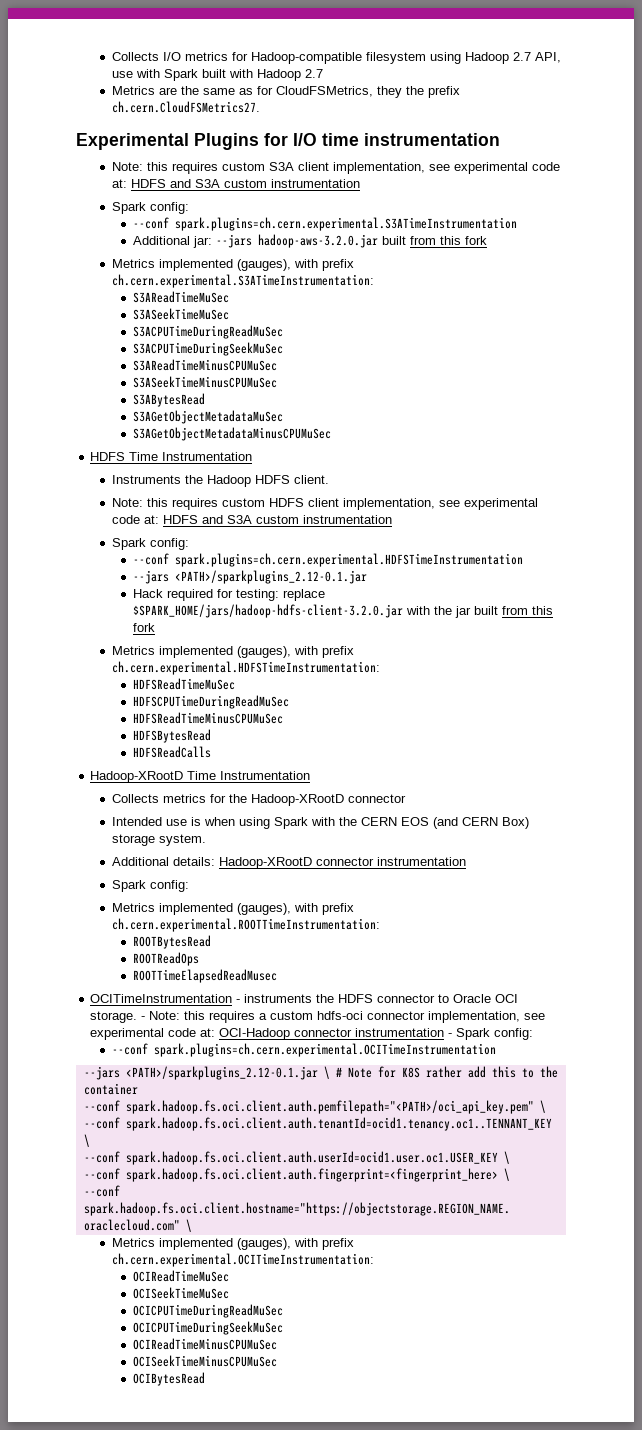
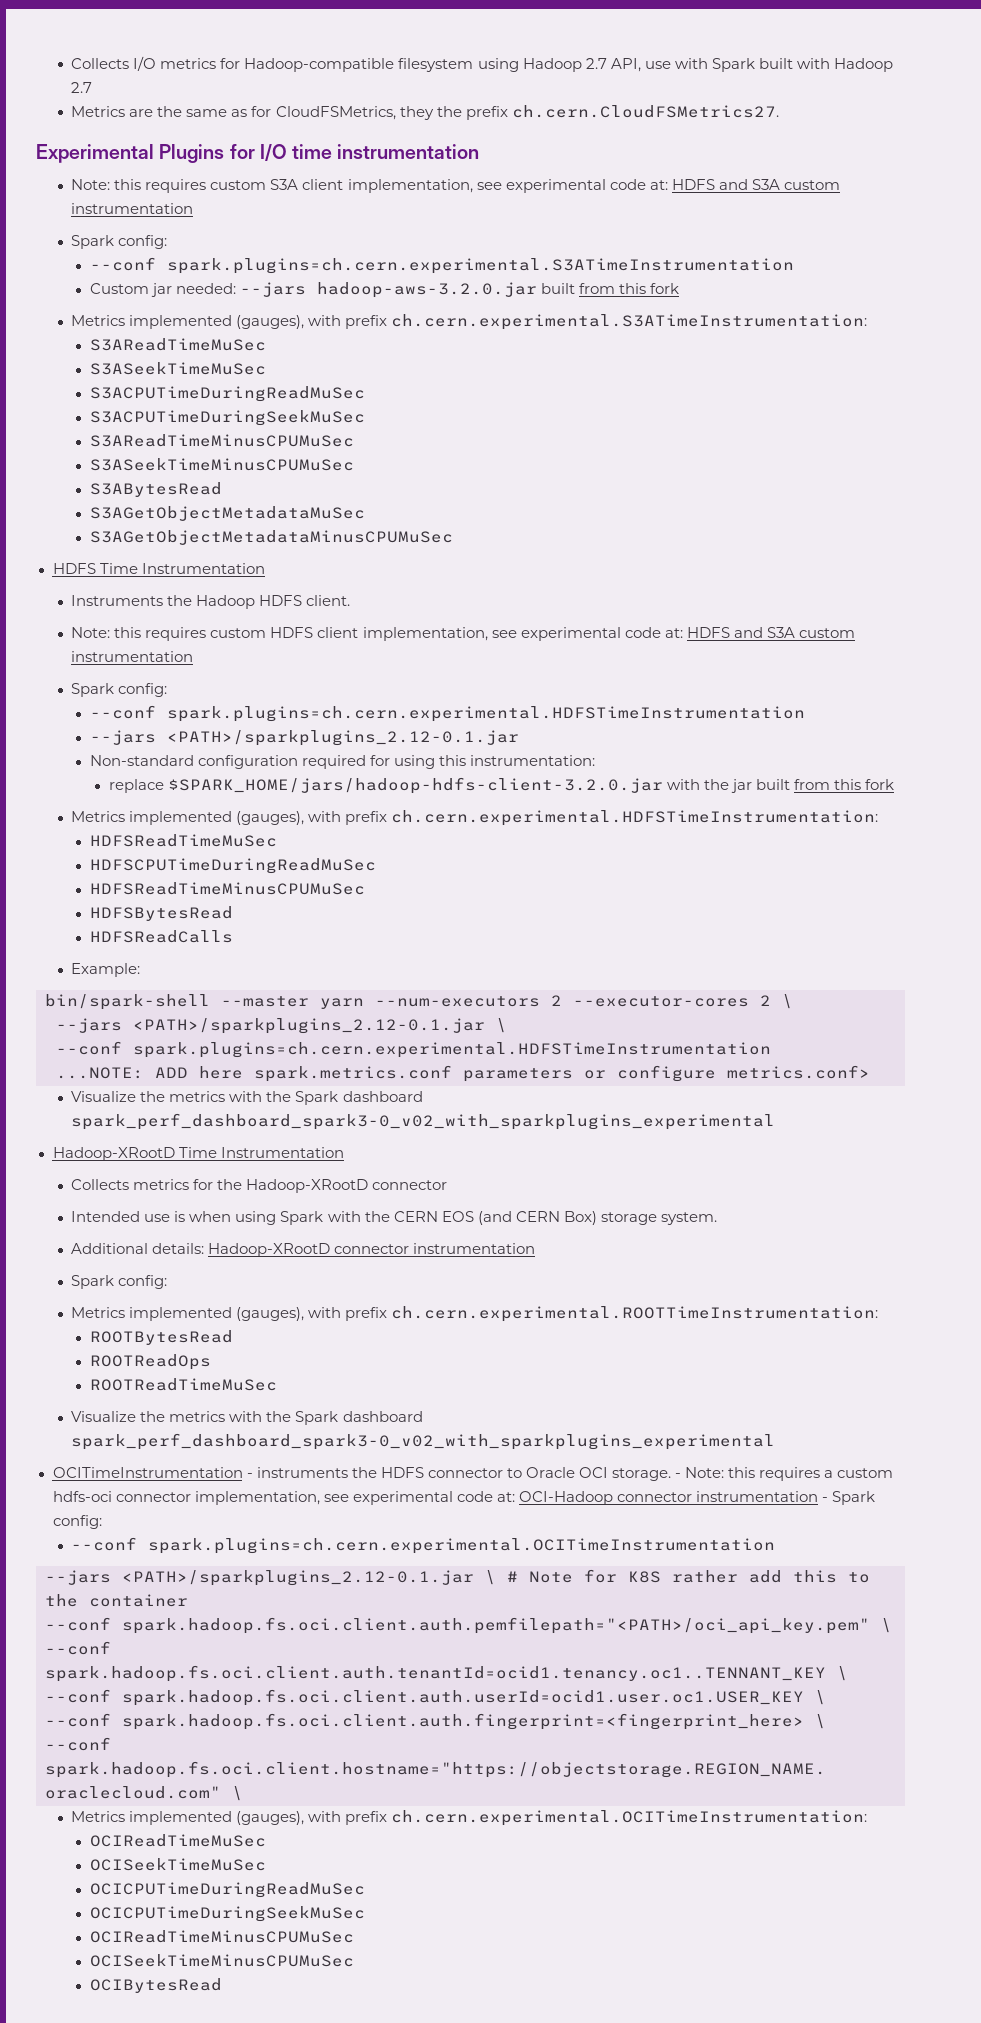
[133,236,213,248] Additional jar: -> [89,283,237,297] Custom jar needed:
[133,589,280,601] Hack required for testing: -> [89,755,596,769] Non-standard configuration required for using this instrumentation: //
(212, 752) none -> [71,963,141,977] [45,994,793,1010] [56,1018,507,1034] [56,1041,771,1058] [56,1065,870,1082] [71,1091,423,1105] [71,1113,776,1130] // Example: // bin/spark-shell --master yarn --num-executors 2 --executor-cores 2 \ // --jars <PATH>/sparkplugins_2.12-0.1.jar \ // --conf spark.plugins=ch.cern.experimental.HDFSTimeInstrumentation // ...NOTE: ADD here spark.metrics.conf parameters or configure metrics.conf> // Visualize the metrics with the Spark dashboard spark_perf_dashboard_spark3-0_v02_with_sparkplugins_experimental
[133,969,278,983] ROOTTimeElapsedReadMusec -> [89,1378,277,1391] [71,1411,423,1425] [71,1433,776,1450] ROOTReadTimeMuSec // Visualize the metrics with the Spark dashboard spark_perf_dashboard_spark3-0_v02_with_sparkplugins_experimental

